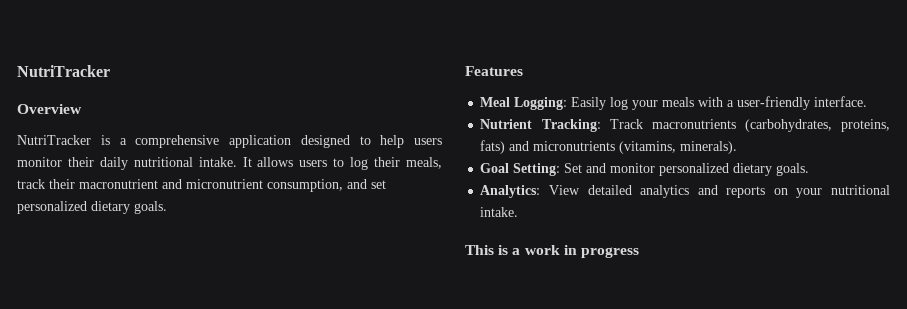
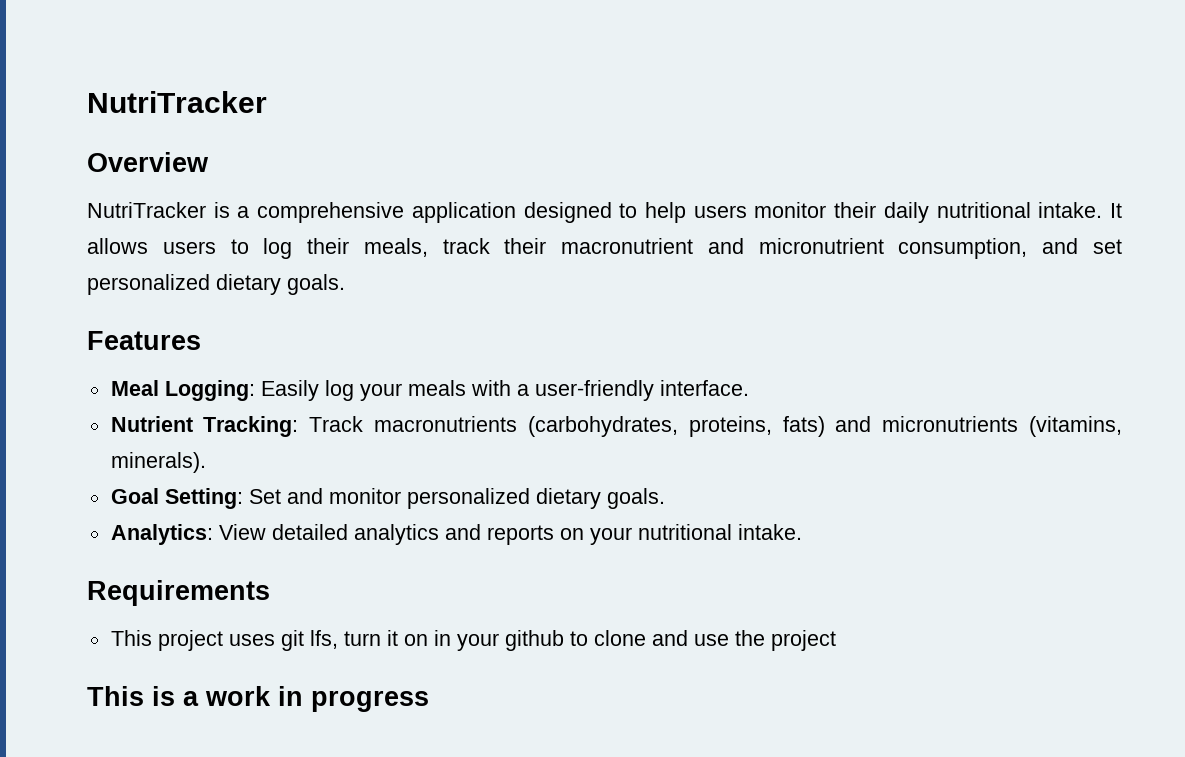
(519, 212) none -> [87,580,270,606] [110,630,836,651] // Requirements // This project uses git lfs, turn it on in your github to clone and use the project

